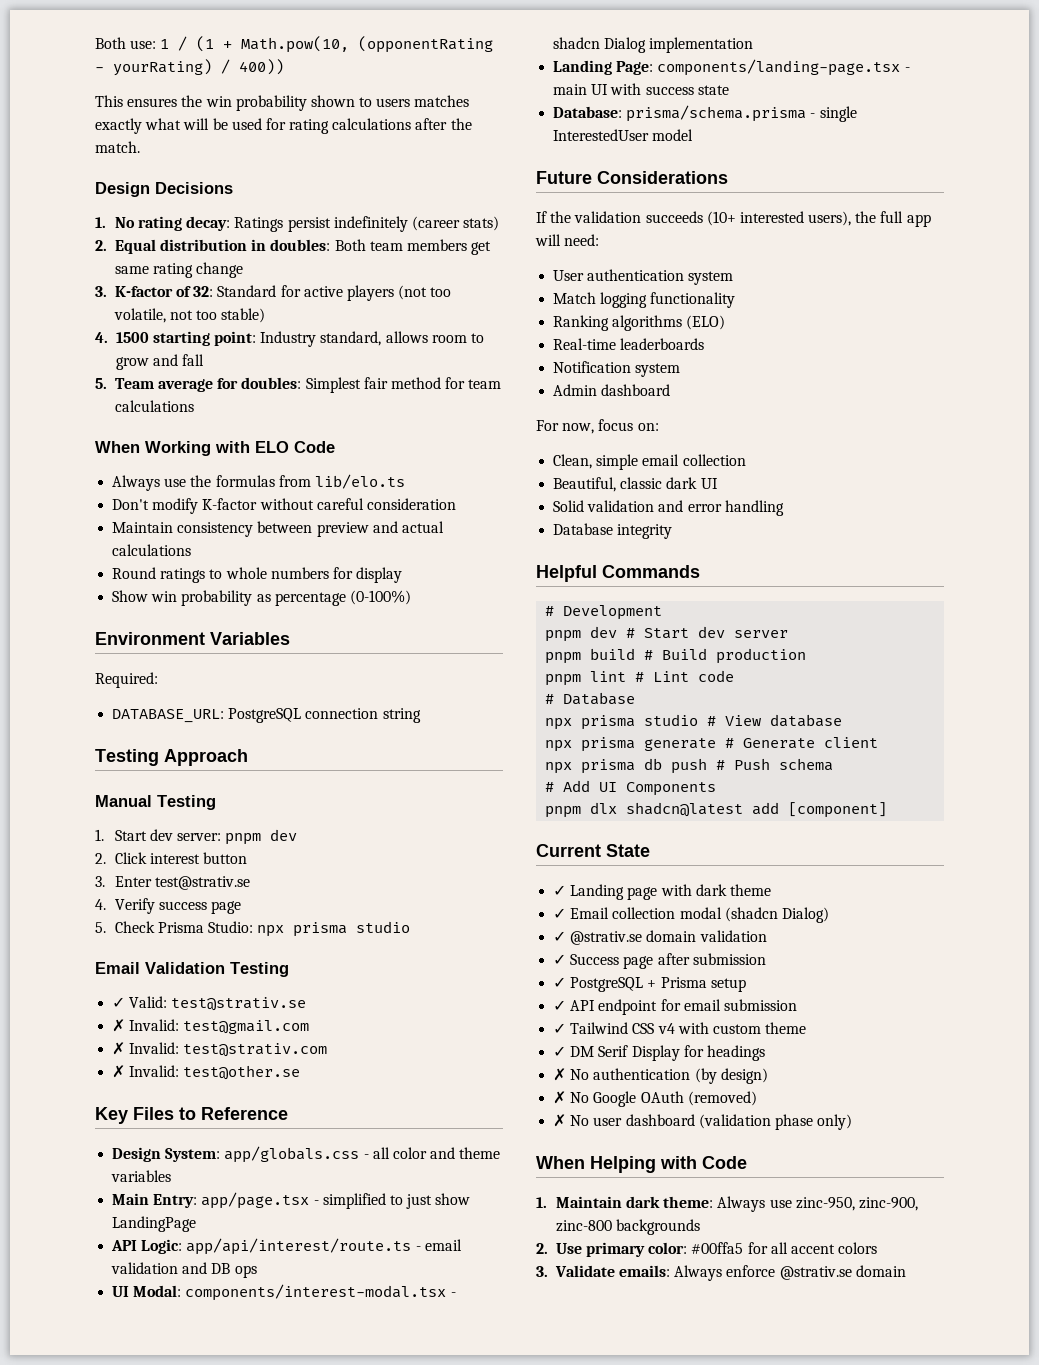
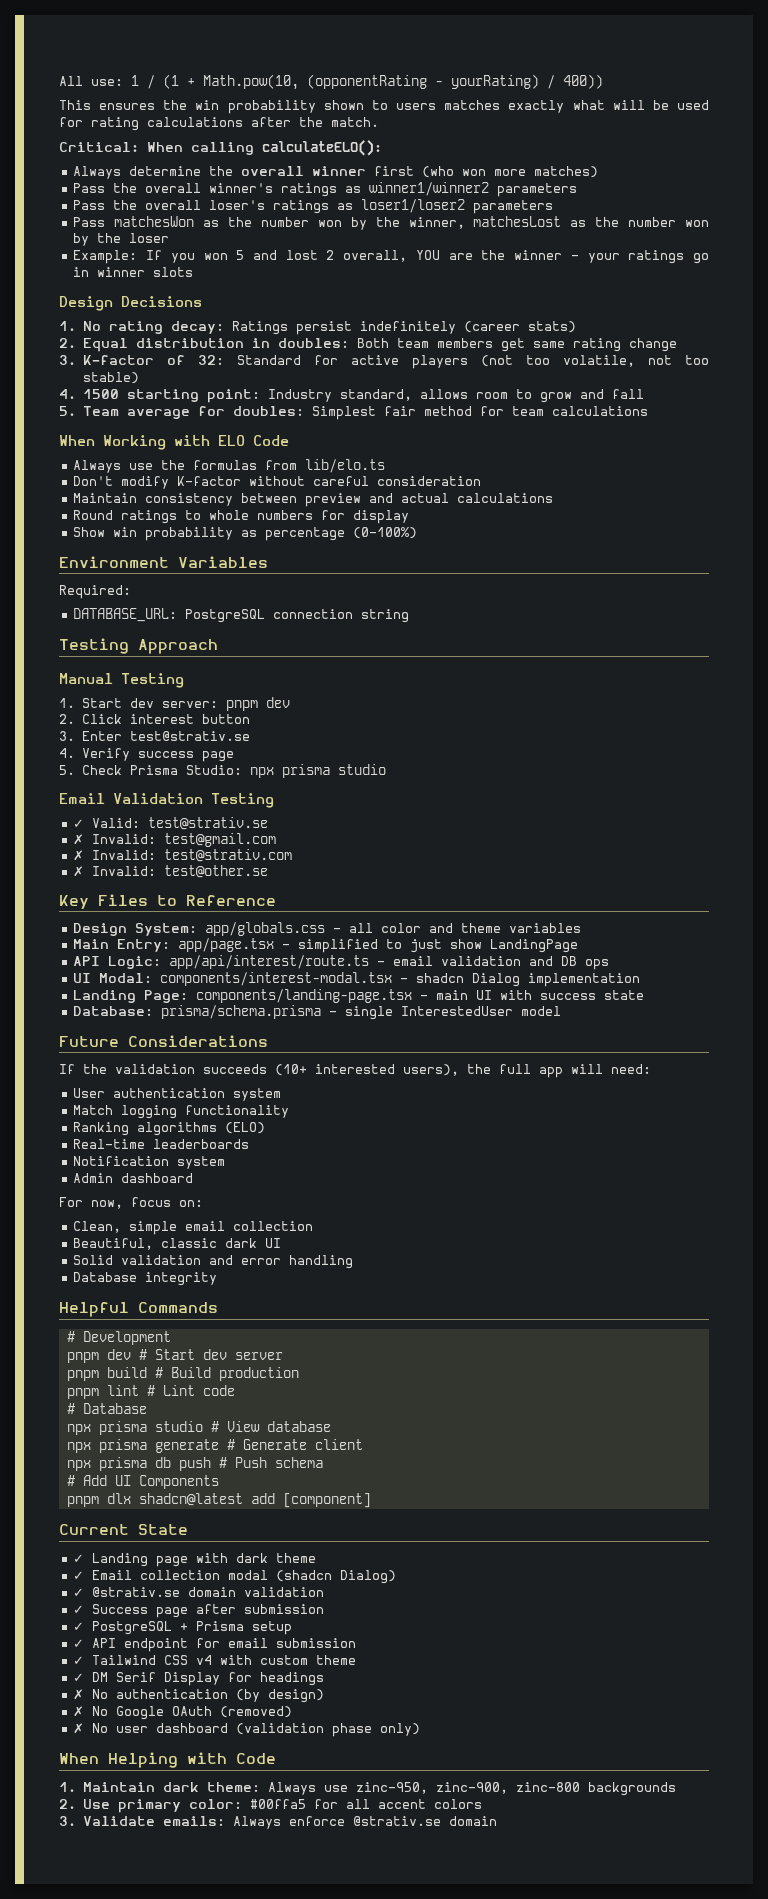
[95,37,126,49] Both -> [59,76,83,86] All
(140, 147) none -> [59,140,382,156] [73,166,599,179] [73,182,578,197] [73,199,554,214] [73,216,709,230] [73,233,170,246] [73,250,709,264] [73,267,194,277] // Critical: When calling calculateELO(): // Always determine the overall winner first (who won more matches) // Pass the overall winner's ratings as winner1/winner2 parameters // Pass the overall loser's ratings as loser1/loser2 parameters // Pass matchesWon as the number won by the winner, matchesLost as the number won by the loser // Example: If you won 5 and lost 2 overall, YOU are the winner - your ratings go in winner slots

